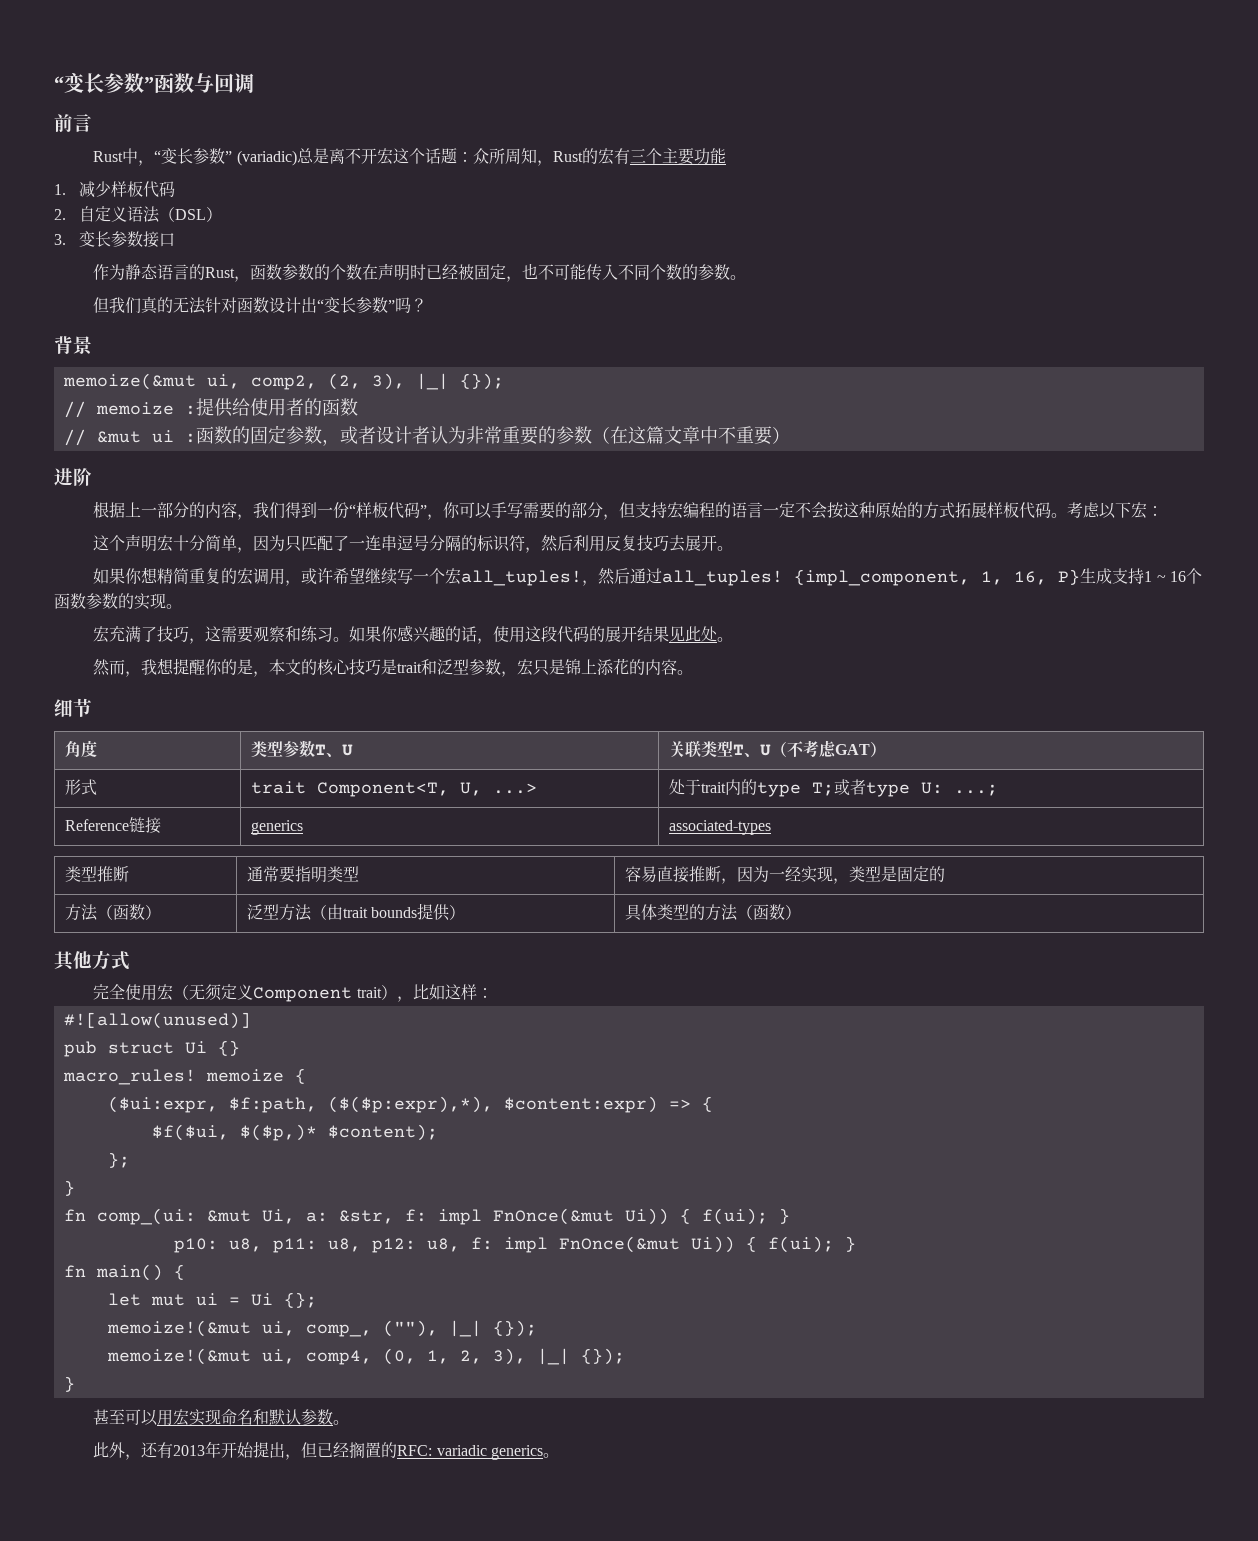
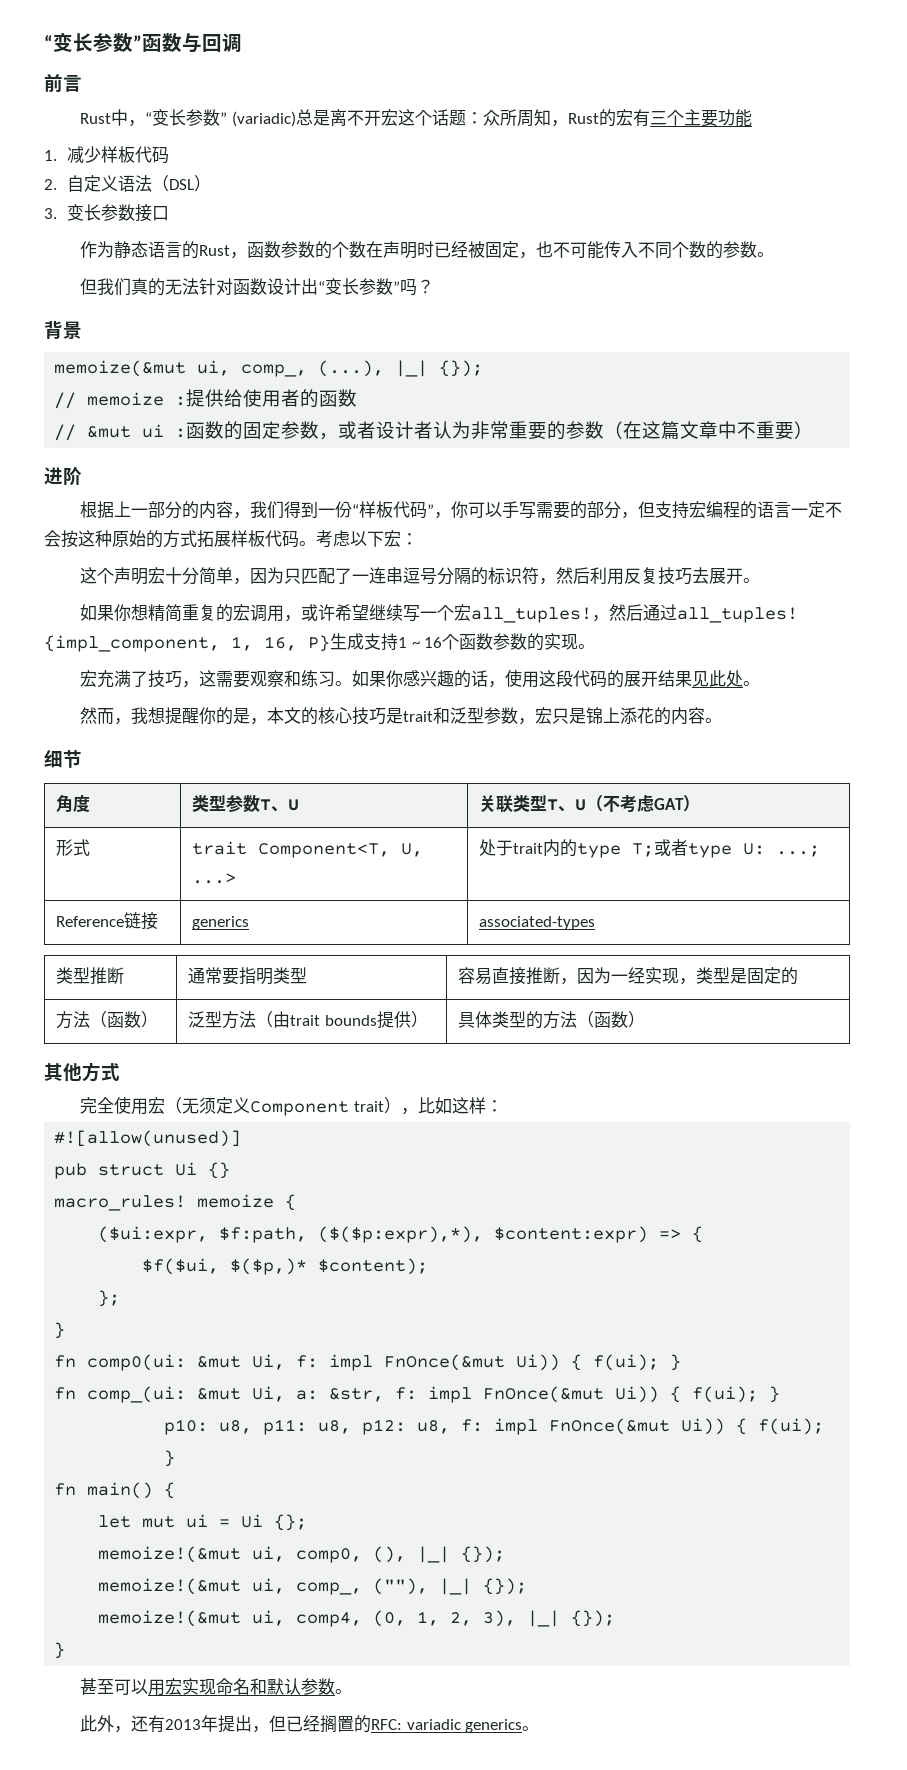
[250,373,405,390] comp2, (2, 3), -> [241,360,385,377] comp_, (...),
(75, 1188) none -> [54,1354,682,1371] // fn comp0(ui: &mut Ui, f: impl FnOnce(&mut Ui)) { f(ui); }
(317, 1300) none -> [98,1546,506,1563] // memoize!(&mut ui, comp0, (), |_| {});
[221,1442,255,1458] 开始 -> (219, 1723) none

